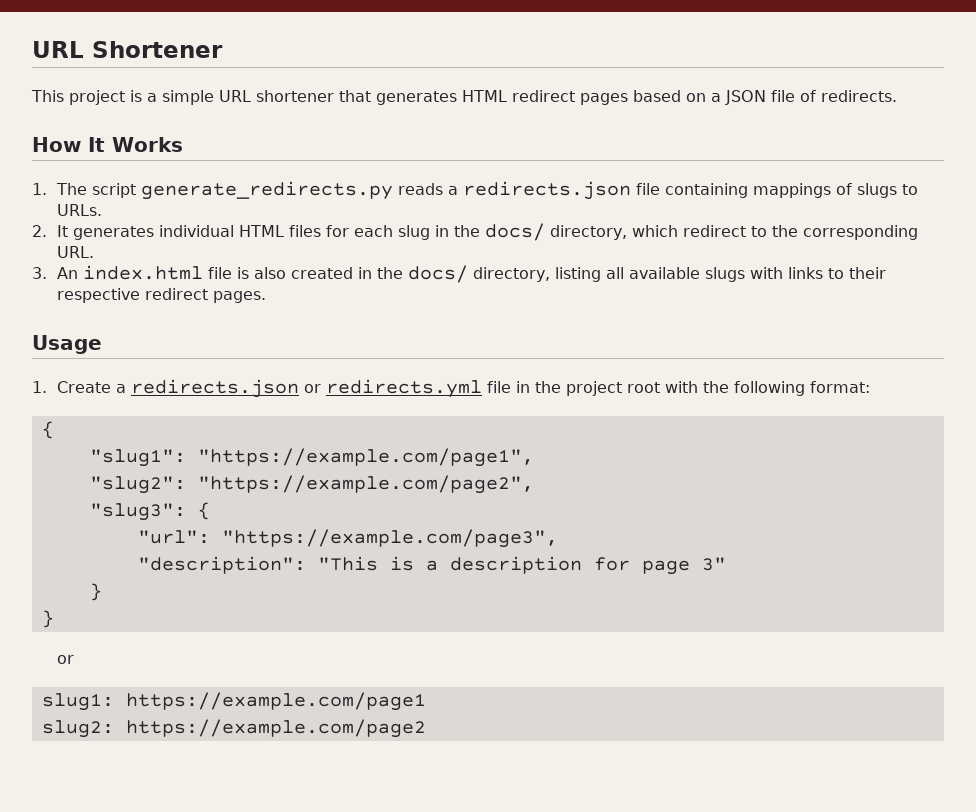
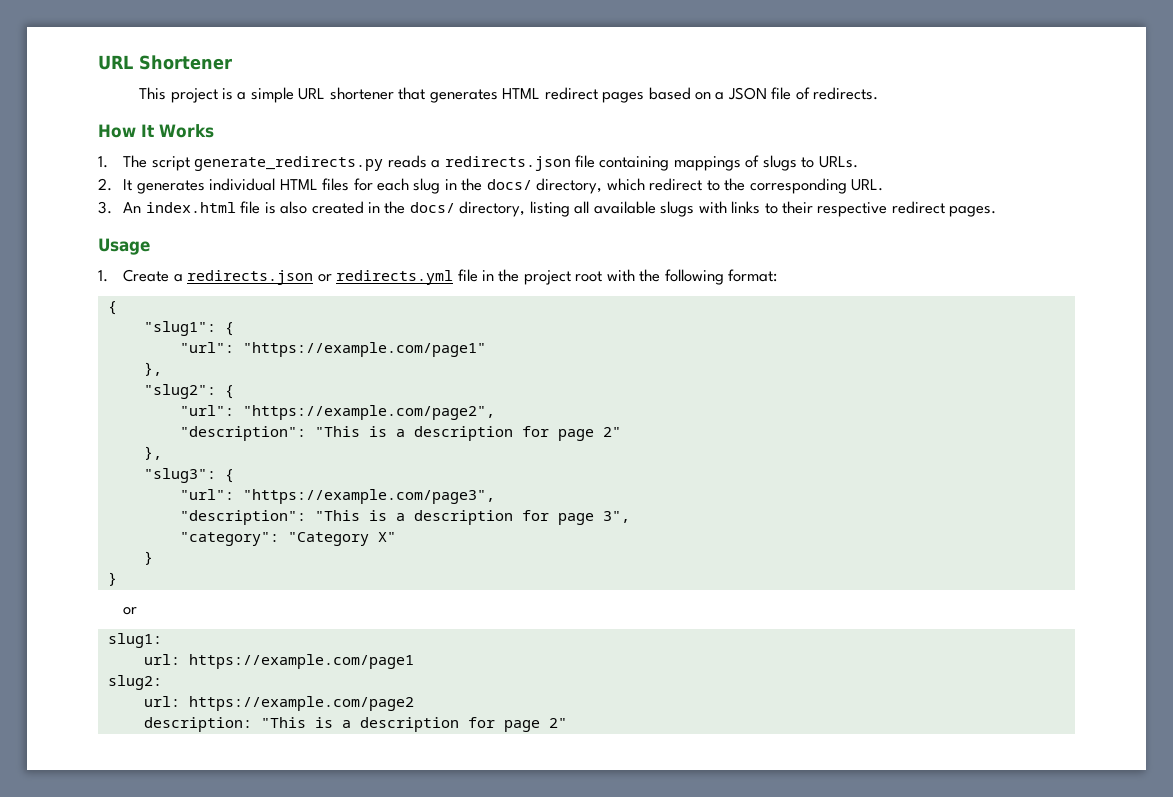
[197,448,534,467] "https://example.com/page1", -> [224,322,234,336] [179,342,486,357] [143,362,162,376] { // "url": "https://example.com/page1" // },
(186, 485) none -> [224,385,234,399] [179,405,234,416] { // "url":
(534, 484) none -> [179,426,621,441] [143,446,162,460] // "description": "This is a description for page 2" // },
[701,557,726,571] 3" -> [602,511,630,523] [179,532,396,546] 3", // "category": "Category X"
(114, 702) none -> [143,654,180,665] // url:
(114, 729) none -> [143,696,180,707] // url:
(426, 728) none -> [143,717,567,732] // description: "This is a description for page 2"

